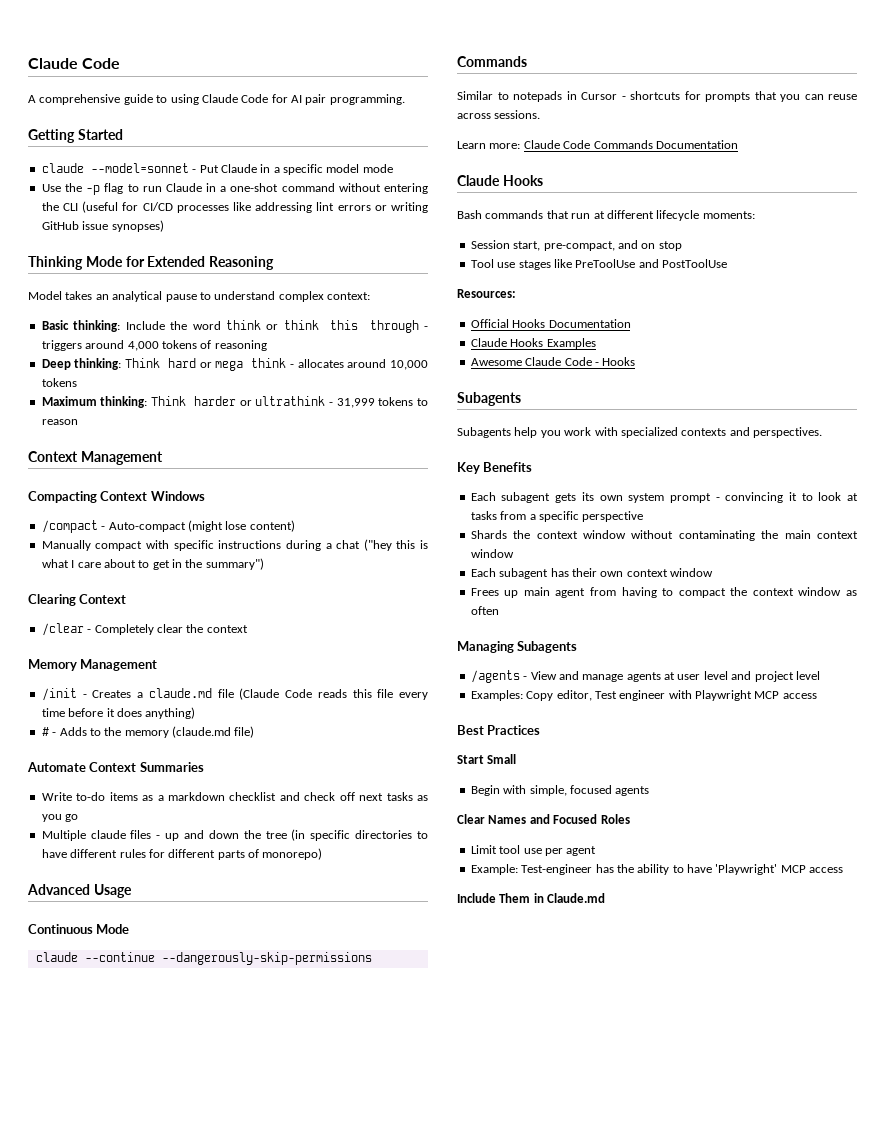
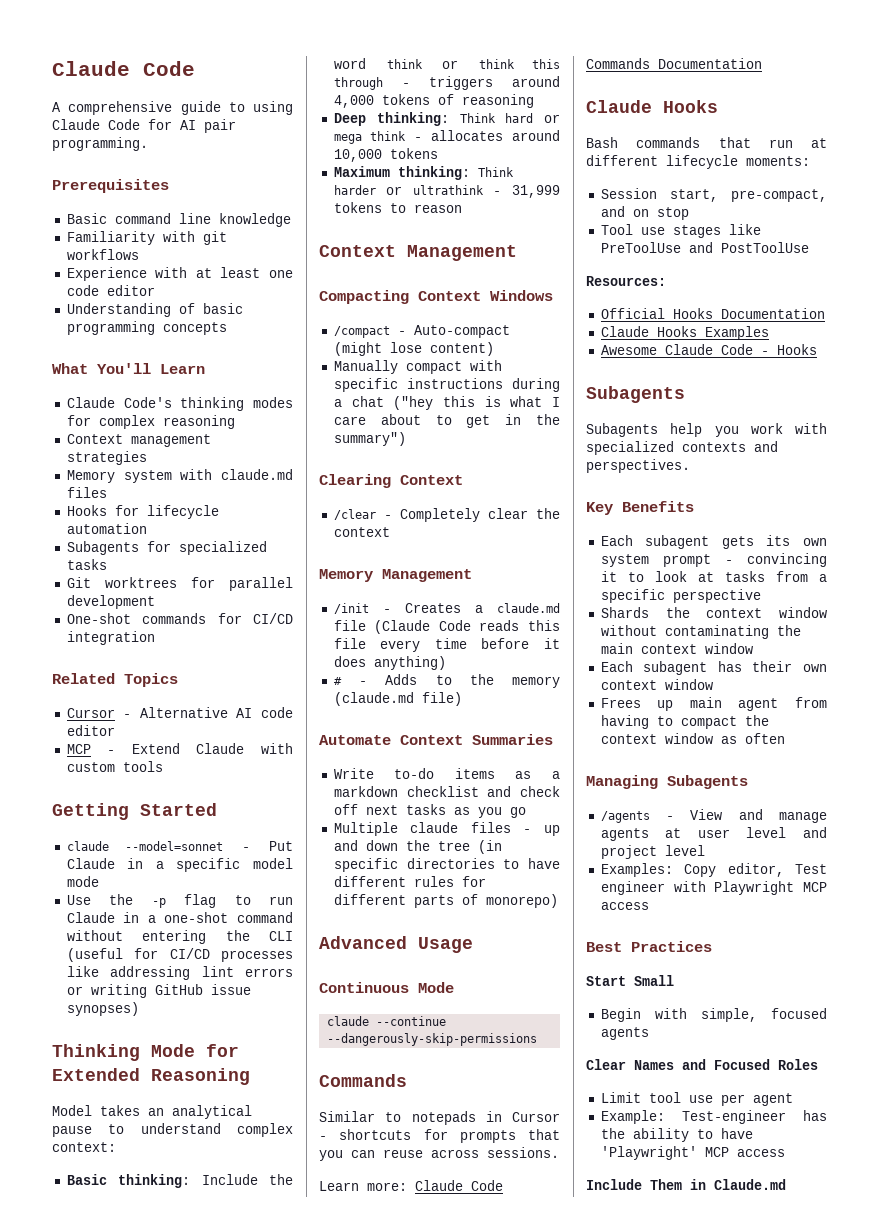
(405, 99) none -> [52,179,169,193] [66,213,291,227] [66,231,227,245] [66,249,139,260] [66,267,293,281] [66,285,155,296] [66,303,243,317] [66,321,227,335] [52,363,205,374] [66,397,293,411] [66,415,235,429] [66,434,211,447] [66,451,147,465] [66,469,293,483] [66,487,107,498] [66,505,219,519] [66,523,147,534] [66,541,267,555] [66,559,107,570] [66,577,293,591] [66,595,155,609] [66,613,293,624] [66,631,155,645] [52,673,178,687] [66,707,293,718] [66,725,115,736] [66,743,293,754] [66,761,163,772] // Prerequisites // Basic command line knowledge // Familiarity with git workflows // Experience with at least one code editor // Understanding of basic programming concepts // What You'll Learn // Claude Code's thinking modes for complex reasoning // Context management strategies // Memory system with claude.md files // Hooks for lifecycle automation // Subagents for specialized tasks // Git worktrees for parallel development // One-shot commands for CI/CD integration // Related Topics // Cursor - Alternative AI code editor // MCP - Extend Claude with custom tools

